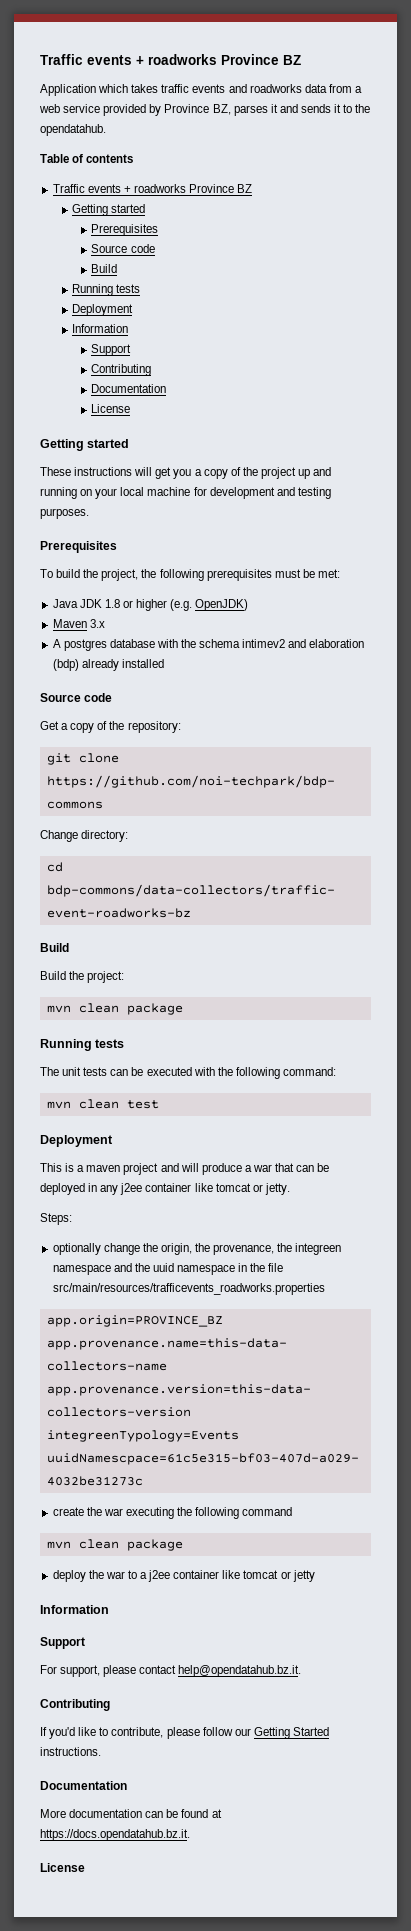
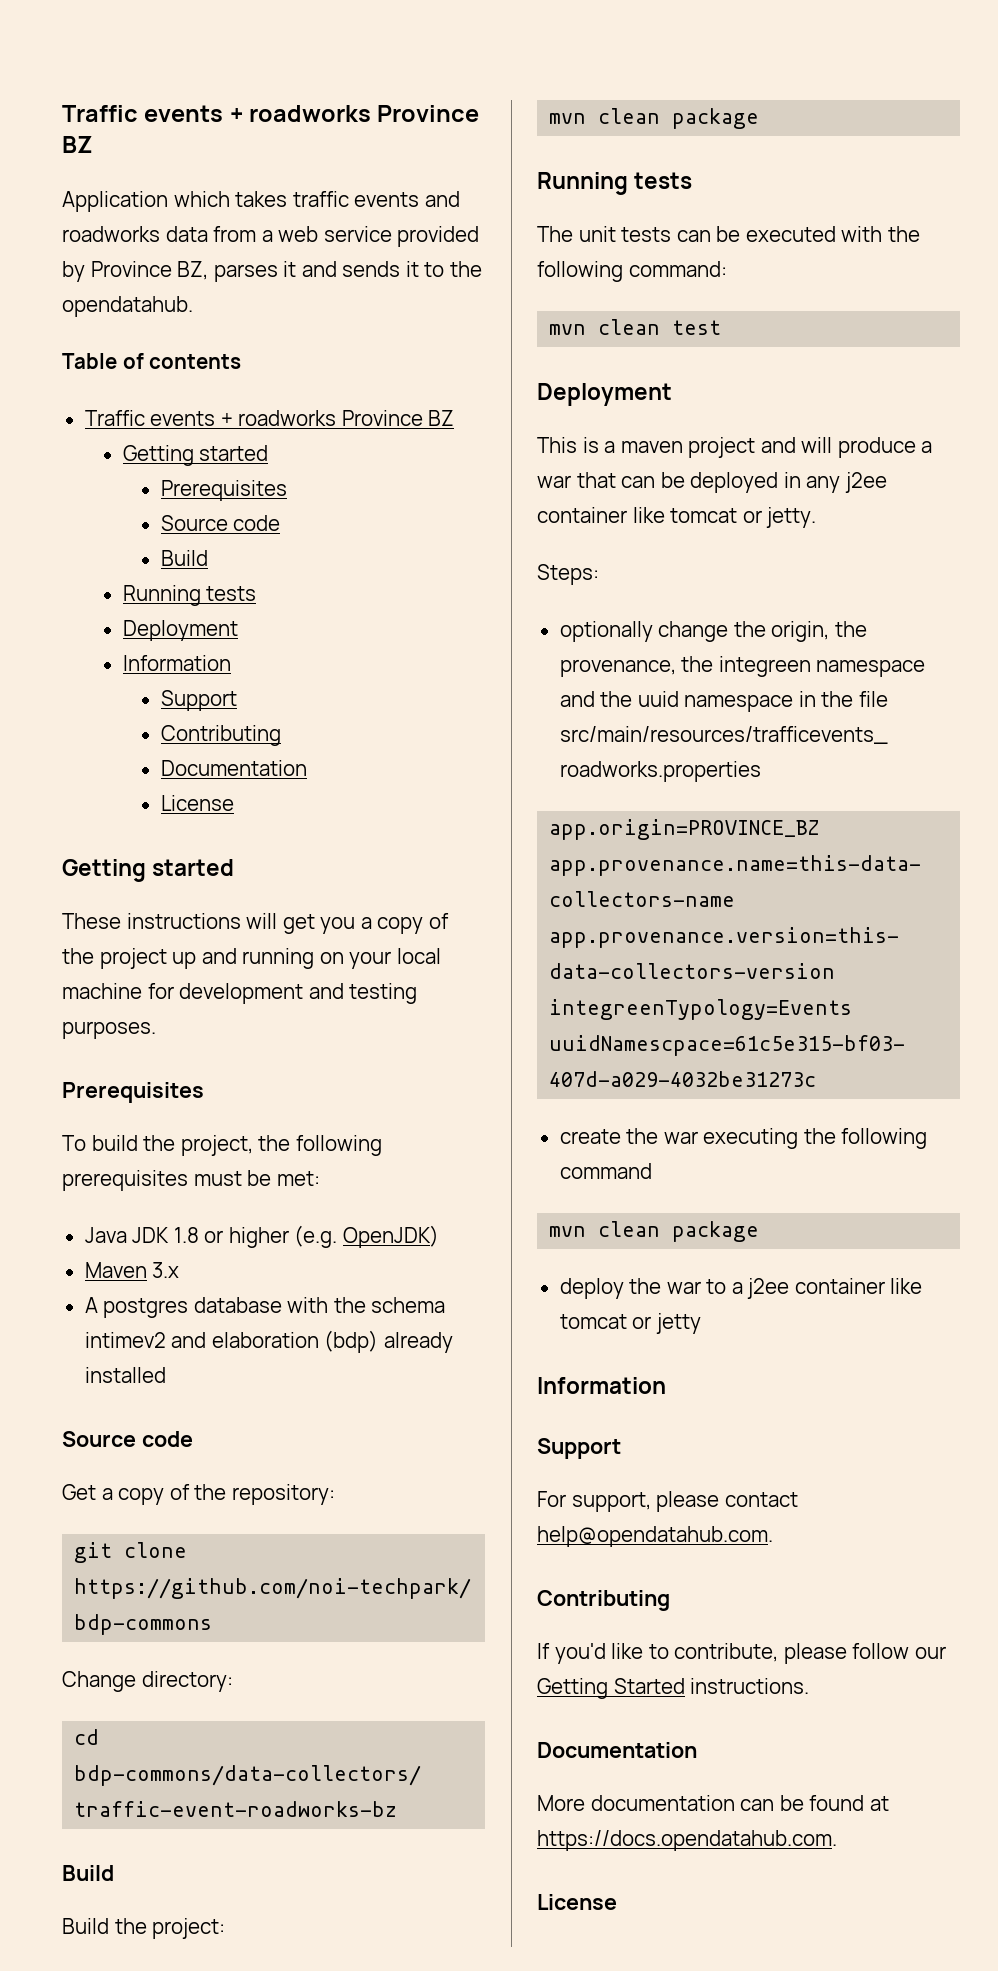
[178,1665,302,1677] help@opendatahub.bz.it. -> [537,1526,773,1547] help@opendatahub.com.
[40,1829,190,1841] https://docs.opendatahub.bz.it. -> [537,1830,837,1851] https://docs.opendatahub.com.

